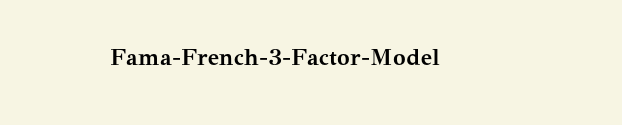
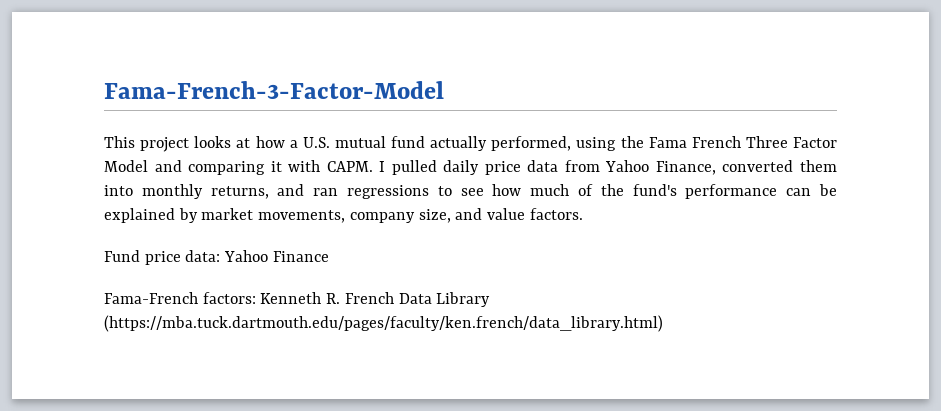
(440, 57) none -> [104,136,837,152] [104,160,837,175] [104,184,837,199] [104,208,583,223] [104,250,329,265] [104,292,491,307] [104,315,663,332] // This project looks at how a U.S. mutual fund actually performed, using the Fama French Three Factor Model and comparing it with CAPM. I pulled daily price data from Yahoo Finance, converted them into monthly returns, and ran regressions to see how much of the fund's performance can be explained by market movements, company size, and value factors. // Fund price data: Yahoo Finance // Fama-French factors: Kenneth R. French Data Library (https://mba.tuck.dartmouth.edu/pages/faculty/ken.french/data_library.html)

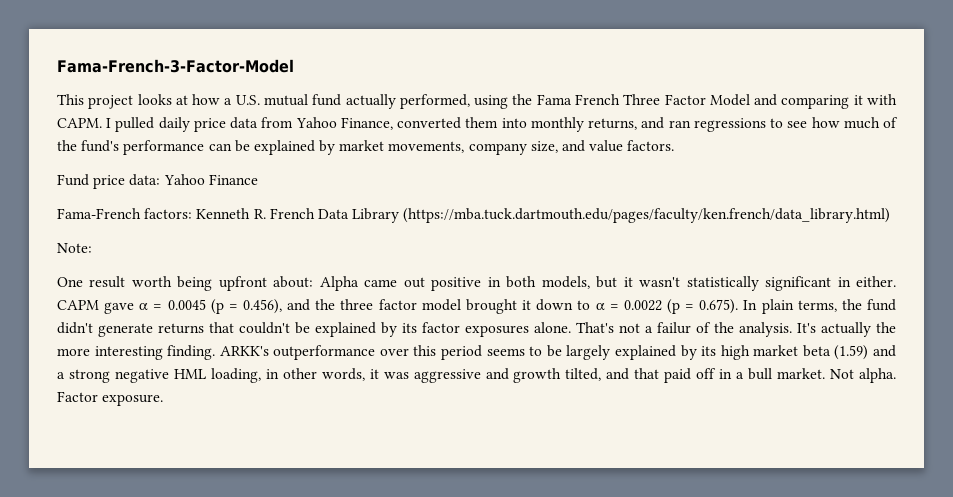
(663, 323) none -> [57,243,92,253] [57,276,897,291] [57,299,897,314] [57,322,896,337] [57,345,896,360] [57,368,896,383] [57,391,164,406] // Note: // One result worth being upfront about: Alpha came out positive in both models, but it wasn't statistically significant in either. CAPM gave α = 0.0045 (p = 0.456), and the three factor model brought it down to α = 0.0022 (p = 0.675). In plain terms, the fund didn't generate returns that couldn't be explained by its factor exposures alone. That's not a failur of the analysis. It's actually the more interesting finding. ARKK's outperformance over this period seems to be largely explained by its high market beta (1.59) and a strong negative HML loading, in other words, it was aggressive and growth tilted, and that paid off in a bull market. Not alpha. Factor exposure.

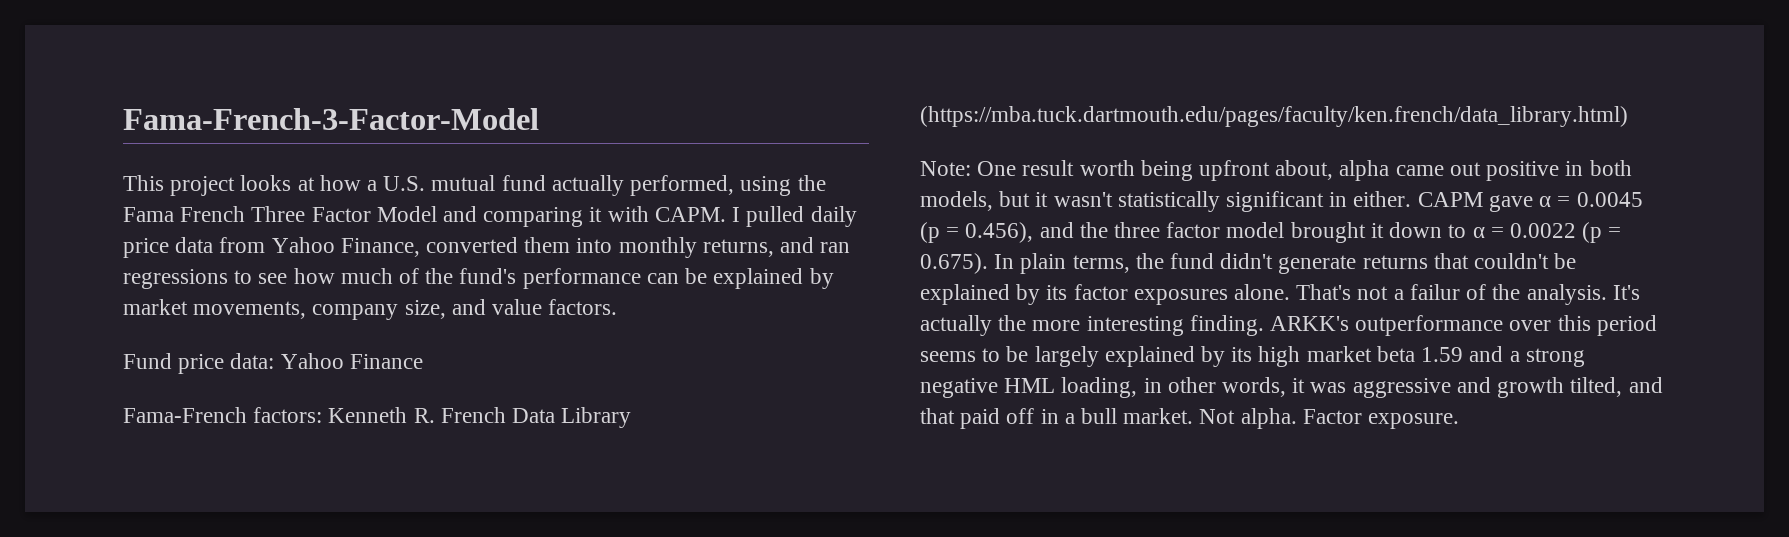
(92, 248) // -> (971, 168) none
[273,276,359,291] about: Alpha -> [1275,160,1390,181] about, alpha
[834,345,869,360] (1.59) -> [1421,347,1464,362] 1.59

